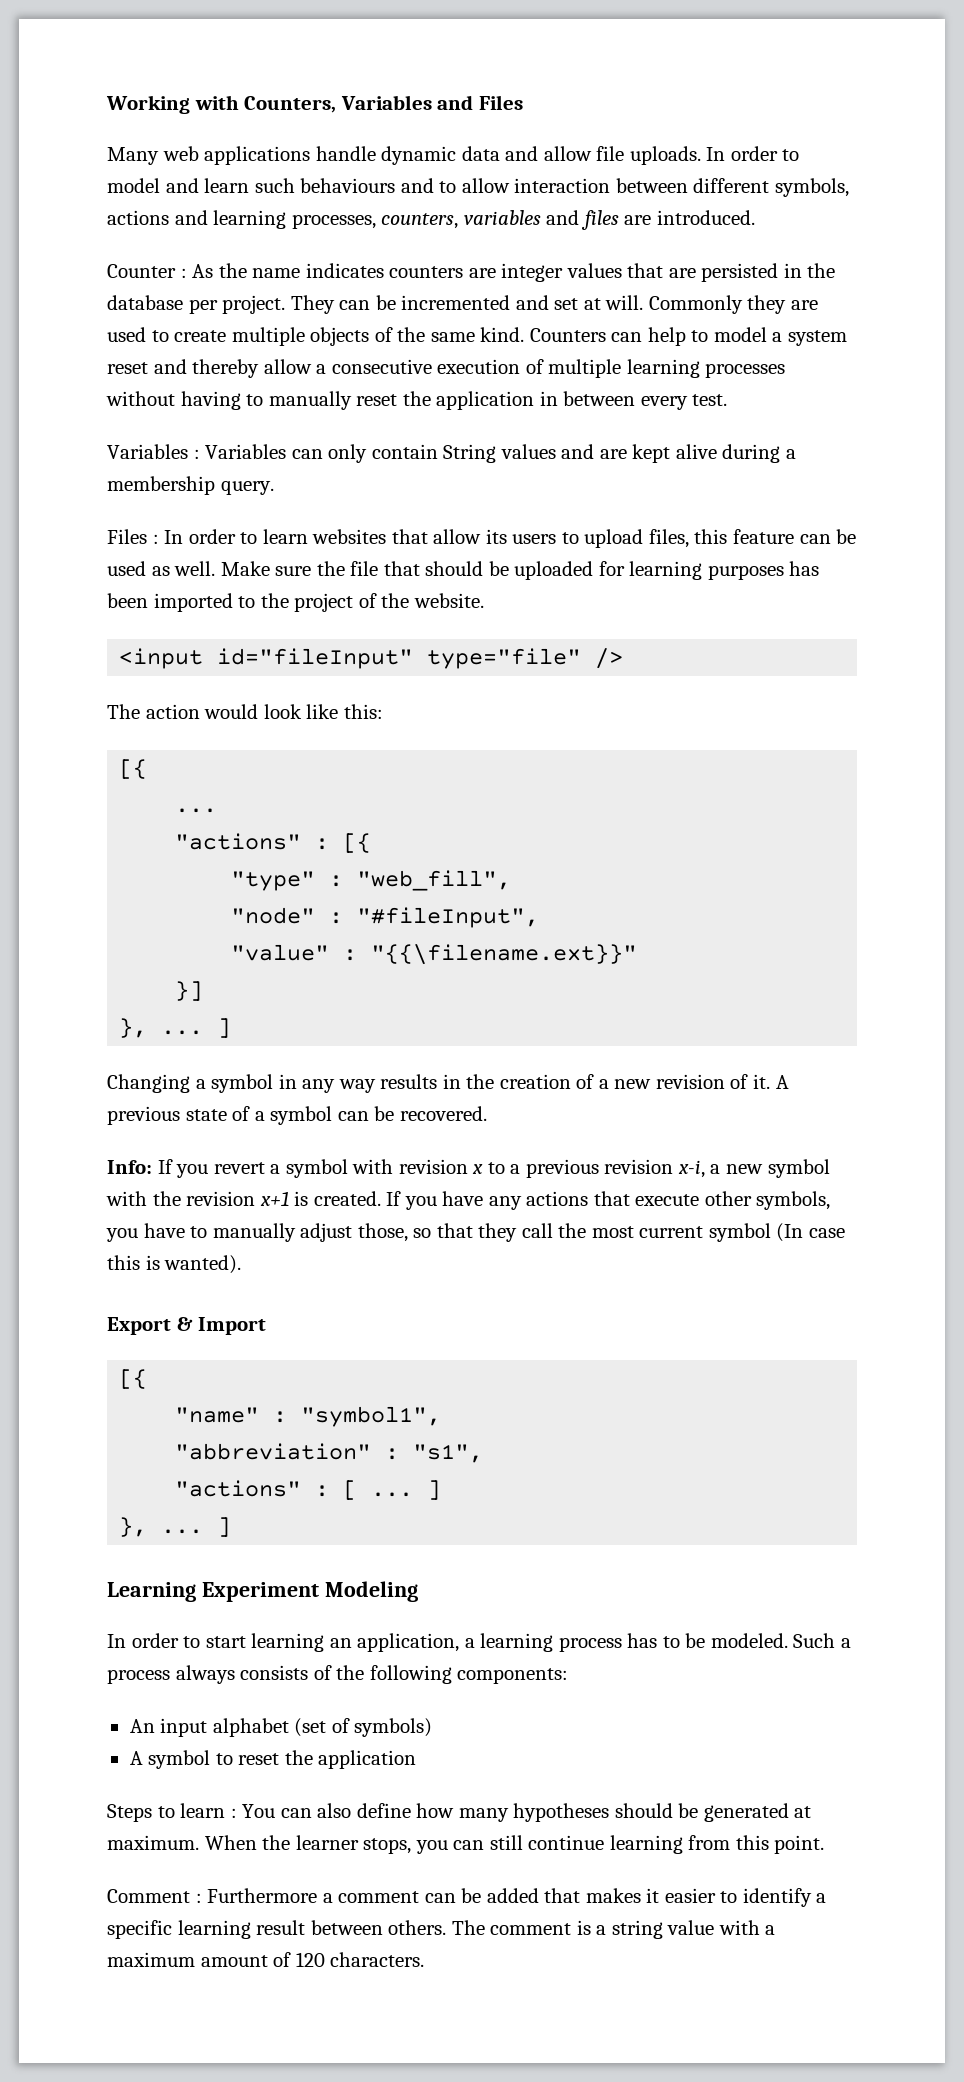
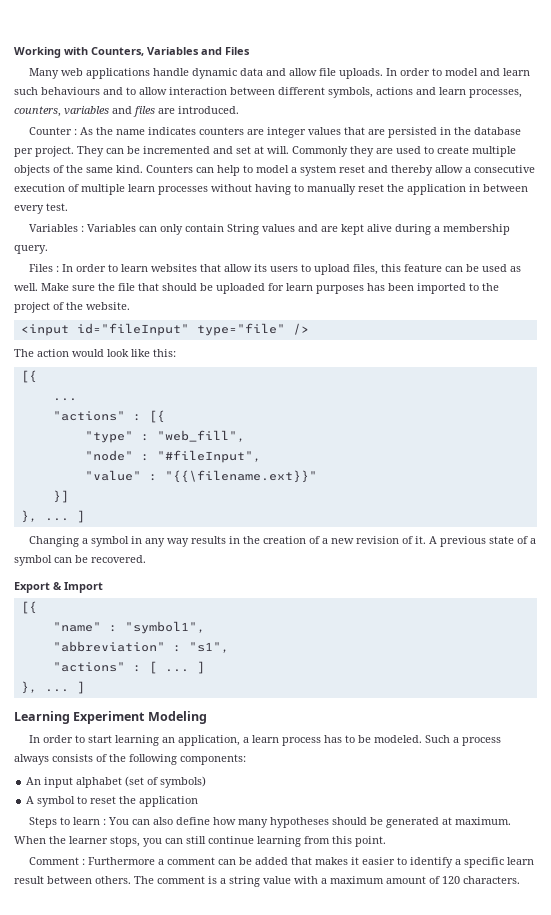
[213,210,287,229] learning -> [439,87,466,95] learn
[626,359,700,378] learning -> [128,184,155,192] learn
[629,561,703,580] learning -> [286,283,313,291] learn
[107,1159,830,1178] [106,1191,831,1210] [106,1223,846,1242] [107,1255,242,1274] // Info: If you revert a symbol with revision x to a previous revision x-i, a new symbol with the revision x+1 is created. If you have any actions that execute other symbols, you have to manually adjust those, so that they call the most current symbol (In case this is wanted). -> (146, 559) none
[480,1633,554,1652] learning -> [251,735,279,743] learn
[177,1920,251,1939] learning -> [506,857,534,865] learn

